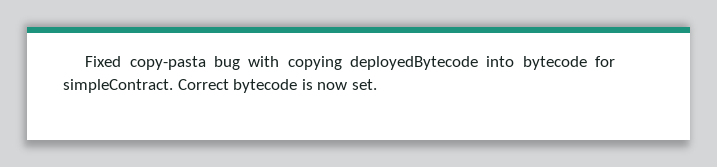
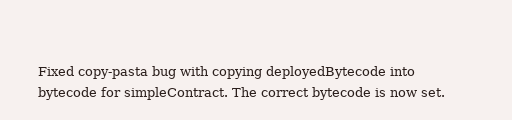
[177,79,229,90] Correct -> [232,87,309,97] The correct

